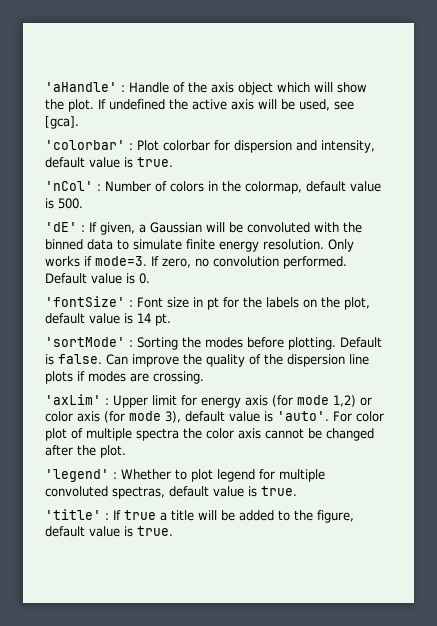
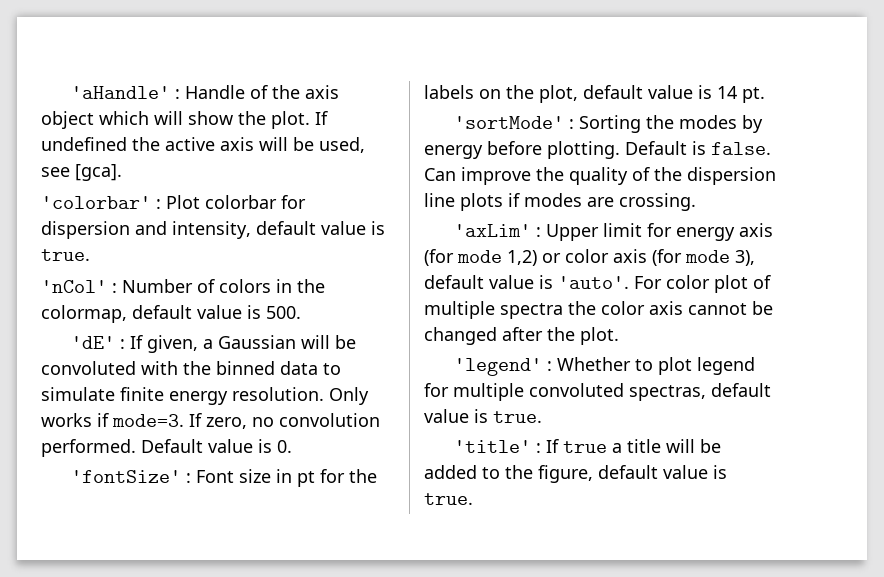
(243, 342) none -> [742,115,764,133] [424,145,483,159] by energy

